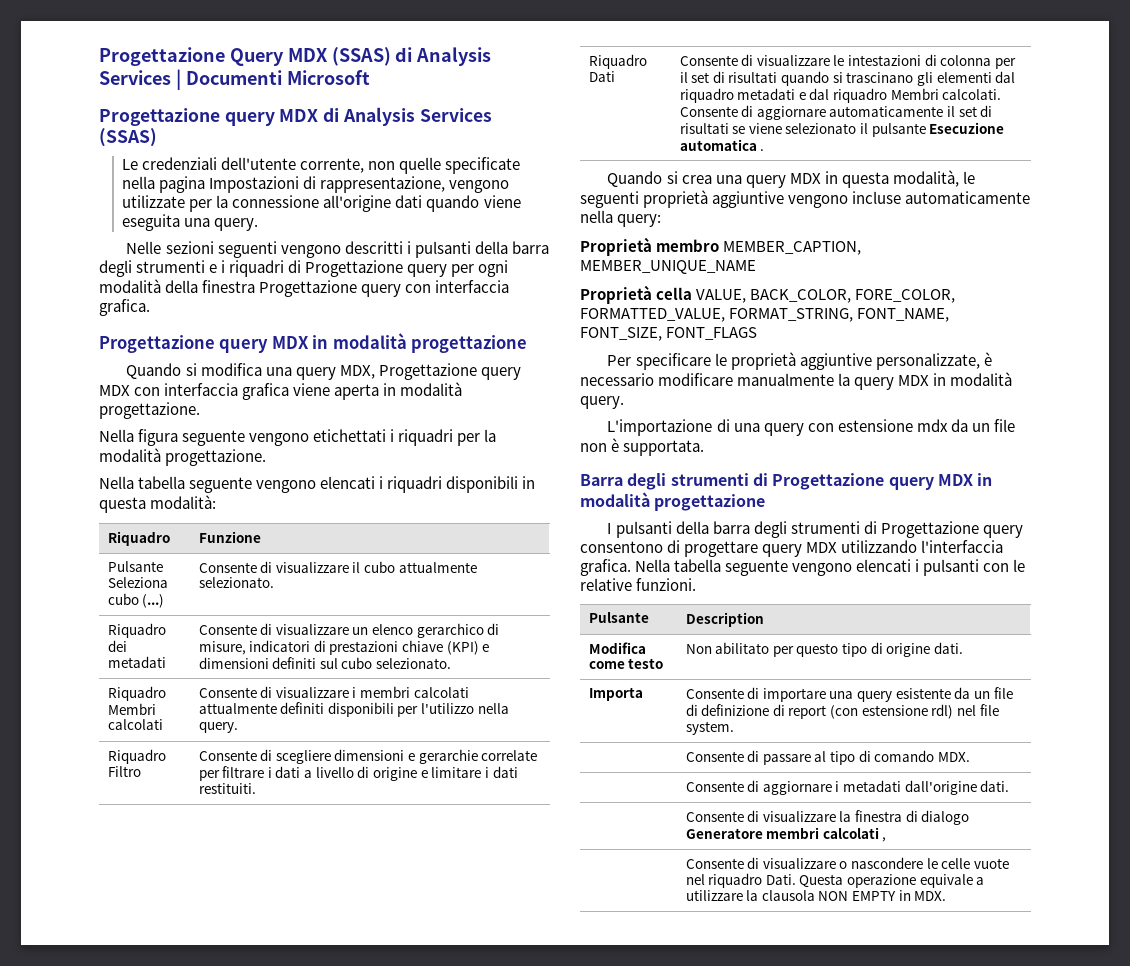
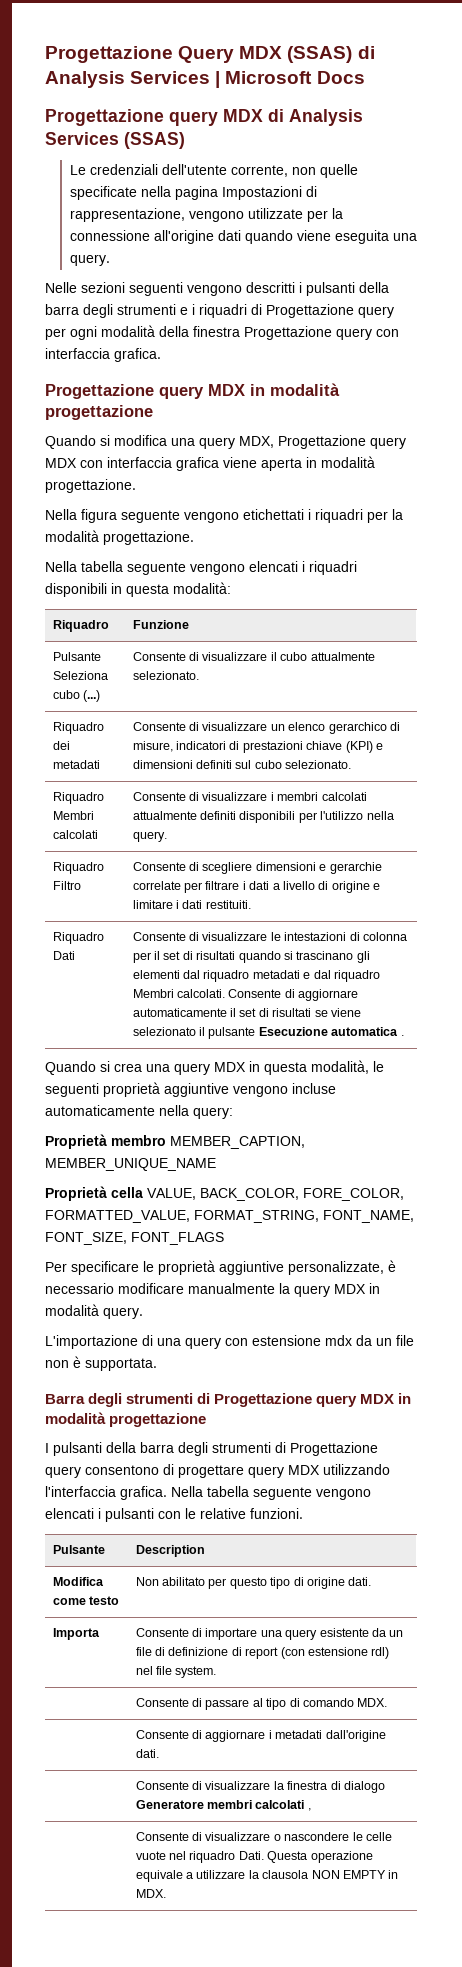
[185,70,282,85] Documenti -> (221, 79) none
(370, 77) none -> [316,71,365,84] Docs

